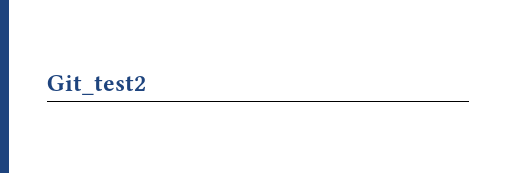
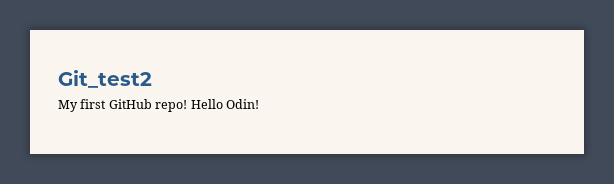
(146, 85) none -> [58,99,259,112] // My first GitHub repo! Hello Odin!

